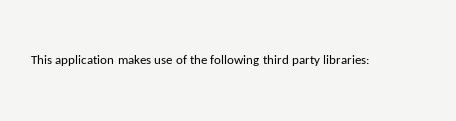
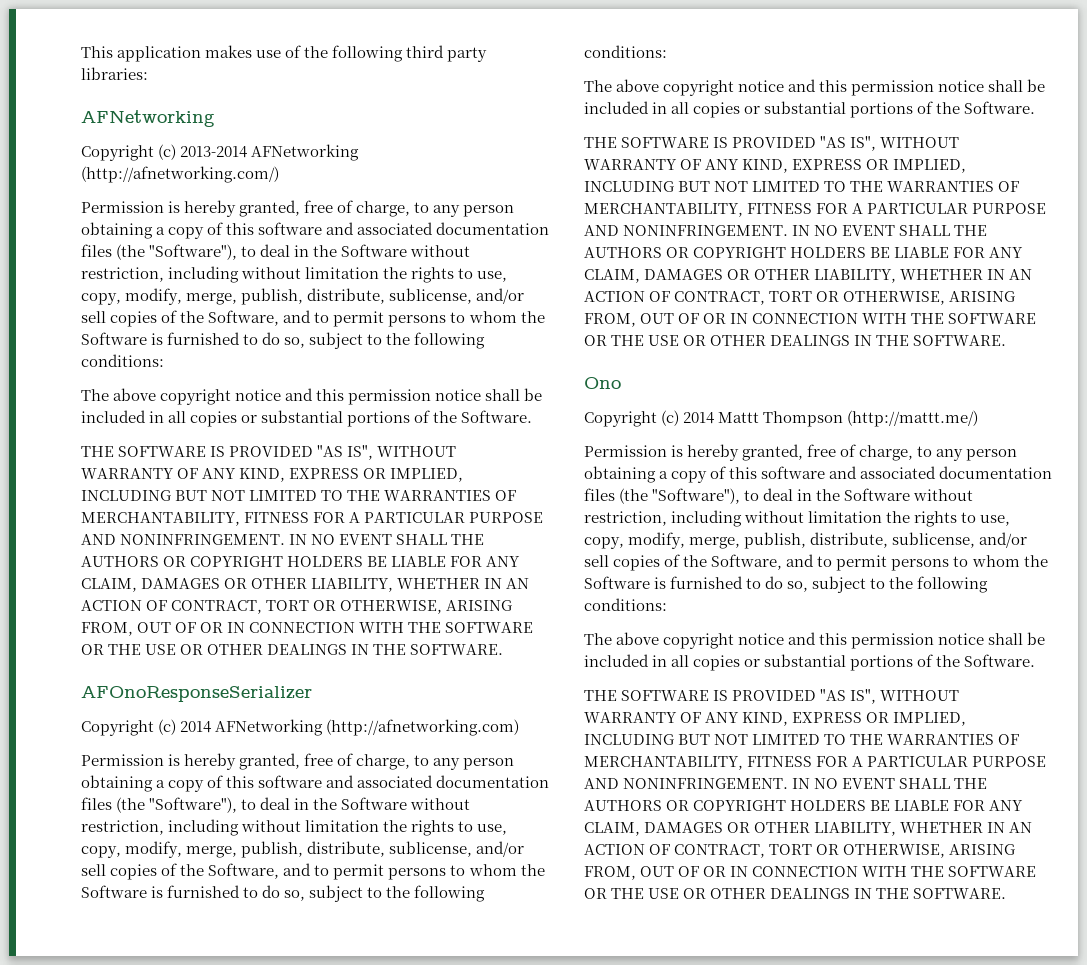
(370, 59) none -> [81,110,215,127] [81,144,360,161] [81,166,279,183] [81,200,515,217] [81,222,550,239] [81,244,471,260] [81,266,508,283] [81,288,525,305] [81,310,545,327] [81,332,486,349] [81,354,164,367] [81,388,543,405] [81,410,533,427] [81,445,457,460] [81,468,464,482] [81,490,517,501] [81,512,544,526] [81,534,485,545] [81,556,521,567] [81,578,530,592] [81,600,513,614] [81,622,534,636] [81,644,504,655] [81,686,312,702] [81,719,520,736] [81,753,515,770] [81,775,550,792] [81,797,471,813] [81,819,508,836] [81,841,525,858] [81,863,545,880] [81,885,486,902] [584,45,667,58] [584,79,1046,96] [584,101,1036,118] [584,136,960,151] [584,159,967,173] [584,181,1020,192] [584,203,1047,217] [584,225,988,236] [584,247,1024,258] [584,269,1033,283] [584,291,1016,305] [584,313,1037,327] [584,335,1007,346] [584,377,621,389] [584,410,979,427] [584,444,1018,461] [584,466,1053,483] [584,488,974,504] [584,510,1011,527] [584,532,1028,549] [584,554,1048,571] [584,576,989,593] [584,598,667,611] [584,632,1046,649] [584,654,1036,671] [584,689,960,704] [584,712,967,726] [584,734,1020,745] [584,756,1047,770] [584,778,988,789] [584,800,1024,811] [584,822,1033,836] [584,844,1016,858] [584,866,1037,880] [584,888,1007,899] // AFNetworking // Copyright (c) 2013-2014 AFNetworking (http://afnetworking.com/) // Permission is hereby granted, free of charge, to any person obtaining a copy of this software and associated documentation files (the "Software"), to deal in the Software without restriction, including without limitation the rights to use, copy, modify, merge, publish, distribute, sublicense, and/or sell copies of the Software, and to permit persons to whom the Software is furnished to do so, subject to the following conditions: // The above copyright notice and this permission notice shall be included in all copies or substantial portions of the Software. // THE SOFTWARE IS PROVIDED "AS IS", WITHOUT WARRANTY OF ANY KIND, EXPRESS OR IMPLIED, INCLUDING BUT NOT LIMITED TO THE WARRANTIES OF MERCHANTABILITY, FITNESS FOR A PARTICULAR PURPOSE AND NONINFRINGEMENT. IN NO EVENT SHALL THE AUTHORS OR COPYRIGHT HOLDERS BE LIABLE FOR ANY CLAIM, DAMAGES OR OTHER LIABILITY, WHETHER IN AN ACTION OF CONTRACT, TORT OR OTHERWISE, ARISING FROM, OUT OF OR IN CONNECTION WITH THE SOFTWARE OR THE USE OR OTHER DEALINGS IN THE SOFTWARE. // AFOnoResponseSerializer // Copyright (c) 2014 AFNetworking (http://afnetworking.com) // Permission is hereby granted, free of charge, to any person obtaining a copy of this software and associated documentation files (the "Software"), to deal in the Software without restriction, including without limitation the rights to use, copy, modify, merge, publish, distribute, sublicense, and/or sell copies of the Software, and to permit persons to whom the Software is furnished to do so, subject to the following conditions: // The above copyright notice and this permission notice shall be included in all copies or substantial portions of the Software. // THE SOFTWARE IS PROVIDED "AS IS", WITHOUT WARRANTY OF ANY KIND, EXPRESS OR IMPLIED, INCLUDING BUT NOT LIMITED TO THE WARRANTIES OF MERCHANTABILITY, FITNESS FOR A PARTICULAR PURPOSE AND NONINFRINGEMENT. IN NO EVENT SHALL THE AUTHORS OR COPYRIGHT HOLDERS BE LIABLE FOR ANY CLAIM, DAMAGES OR OTHER LIABILITY, WHETHER IN AN ACTION OF CONTRACT, TORT OR OTHERWISE, ARISING FROM, OUT OF OR IN CONNECTION WITH THE SOFTWARE OR THE USE OR OTHER DEALINGS IN THE SOFTWARE. // Ono // Copyright (c) 2014 Mattt Thompson (http://mattt.me/) // Permission is hereby granted, free of charge, to any person obtaining a copy of this software and associated documentation files (the "Software"), to deal in the Software without restriction, including without limitation the rights to use, copy, modify, merge, publish, distribute, sublicense, and/or sell copies of the Software, and to permit persons to whom the Software is furnished to do so, subject to the following conditions: // The above copyright notice and this permission notice shall be included in all copies or substantial portions of the Software. // THE SOFTWARE IS PROVIDED "AS IS", WITHOUT WARRANTY OF ANY KIND, EXPRESS OR IMPLIED, INCLUDING BUT NOT LIMITED TO THE WARRANTIES OF MERCHANTABILITY, FITNESS FOR A PARTICULAR PURPOSE AND NONINFRINGEMENT. IN NO EVENT SHALL THE AUTHORS OR COPYRIGHT HOLDERS BE LIABLE FOR ANY CLAIM, DAMAGES OR OTHER LIABILITY, WHETHER IN AN ACTION OF CONTRACT, TORT OR OTHERWISE, ARISING FROM, OUT OF OR IN CONNECTION WITH THE SOFTWARE OR THE USE OR OTHER DEALINGS IN THE SOFTWARE.

